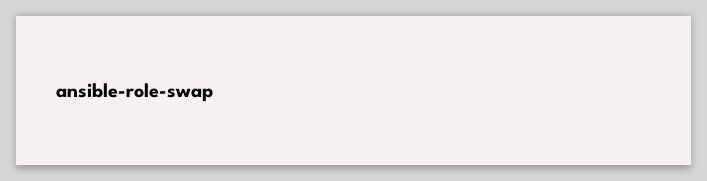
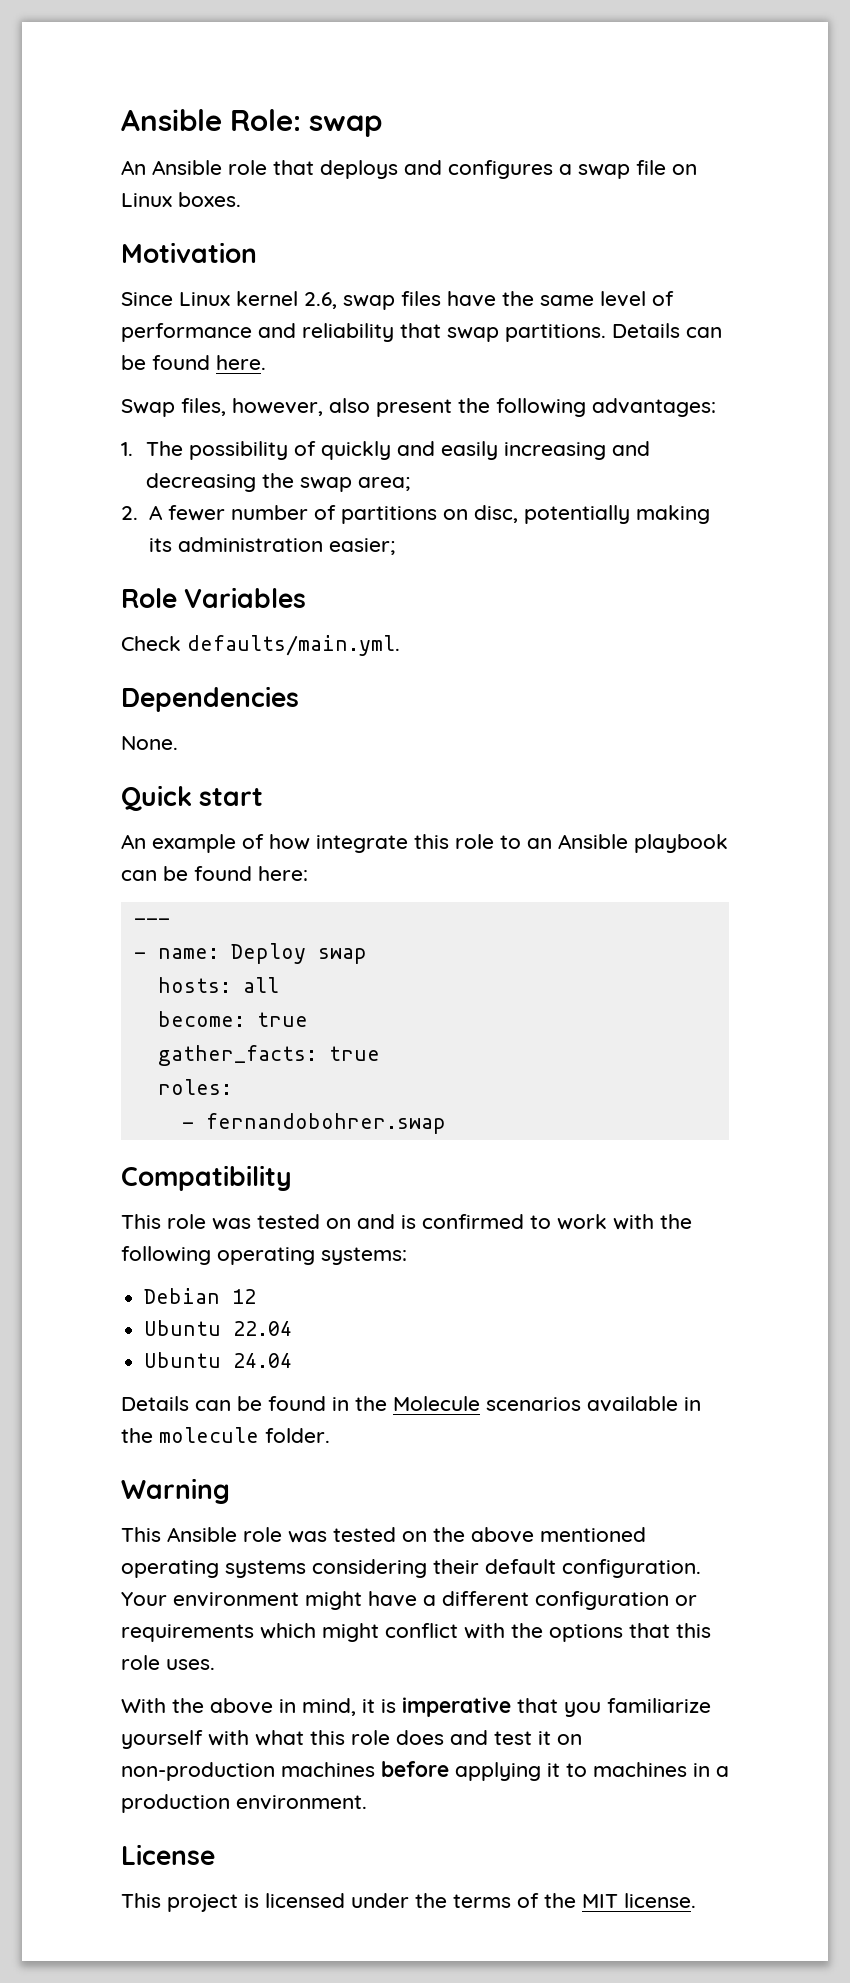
[56,83,213,102] ansible-role-swap -> [121,109,382,137] [121,160,697,179] [121,192,241,207] [121,242,257,263] [121,291,674,310] [121,323,722,342] [121,355,266,370] [121,398,716,417] [121,441,650,460] [145,473,410,492] [121,505,710,524] [148,537,395,555] [121,587,307,608] [121,635,400,656] [121,686,299,712] [121,736,178,750] [121,785,264,811] [121,834,728,853] [121,866,308,881] [133,918,170,925] [133,943,367,964] [157,977,279,993] [157,1011,308,1027] [157,1045,380,1066] [157,1079,232,1095] [181,1113,446,1134] [121,1165,292,1191] [121,1214,692,1230] [121,1246,407,1265] [144,1288,257,1304] [144,1320,293,1336] [144,1352,293,1368] [121,1396,701,1412] [121,1427,330,1443] [121,1478,230,1504] [121,1527,646,1543] [121,1559,701,1578] [121,1591,697,1610] [121,1623,711,1642] [121,1655,215,1670] [121,1697,711,1717] [121,1730,582,1749] [121,1761,729,1781] [121,1794,367,1813] [121,1844,215,1865] [121,1893,696,1912] Ansible Role: swap // An Ansible role that deploys and configures a swap file on Linux boxes. // Motivation // Since Linux kernel 2.6, swap files have the same level of performance and reliability that swap partitions. Details can be found here. // Swap files, however, also present the following advantages: // 1. The possibility of quickly and easily increasing and decreasing the swap area; // 2. A fewer number of partitions on disc, potentially making its administration easier; // Role Variables // Check defaults/main.yml. // Dependencies // None. // Quick start // An example of how integrate this role to an Ansible playbook can be found here: // --- // - name: Deploy swap // hosts: all // become: true // gather_facts: true // roles: // - fernandobohrer.swap // Compatibility // This role was tested on and is confirmed to work with the following operating systems: // Debian 12 // Ubuntu 22.04 // Ubuntu 24.04 // Details can be found in the Molecule scenarios available in the molecule folder. // Warning // This Ansible role was tested on the above mentioned operating systems considering their default configuration. Your environment might have a different configuration or requirements which might conflict with the options that this role uses. // With the above in mind, it is imperative that you familiarize yourself with what this role does and test it on non-production machines before applying it to machines in a production environment. // License // This project is licensed under the terms of the MIT license.

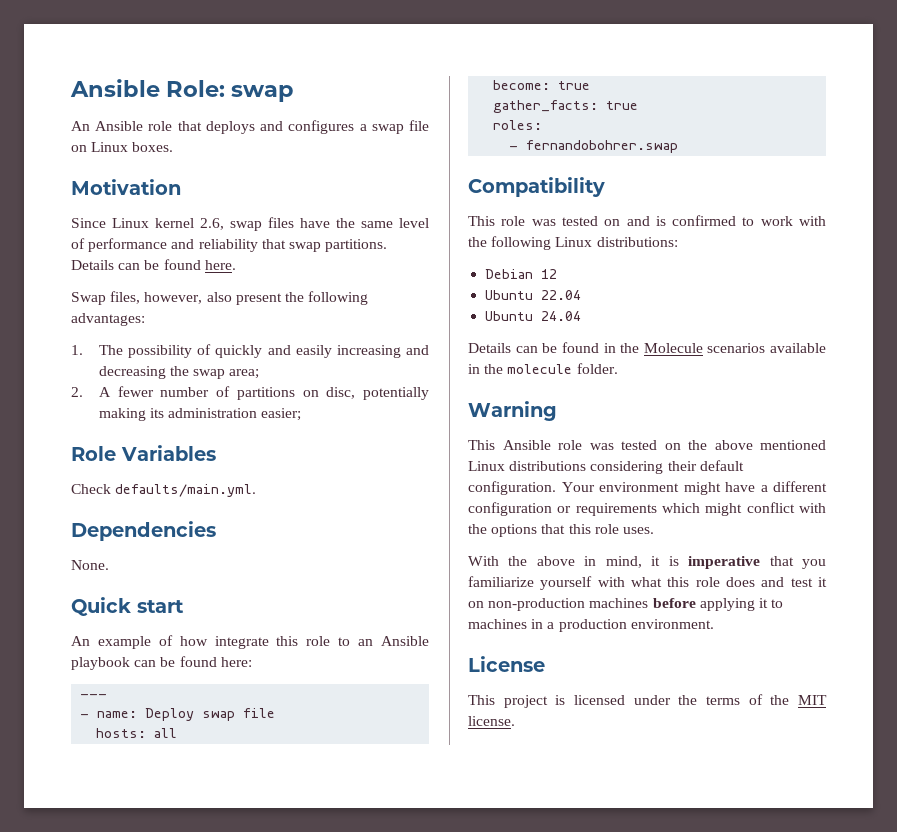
(367, 956) none -> [243,708,276,718] file
[217,1247,407,1265] operating systems: -> [555,237,678,247] Linux distributions:
[121,1560,306,1578] operating systems -> [468,461,587,471] Linux distributions

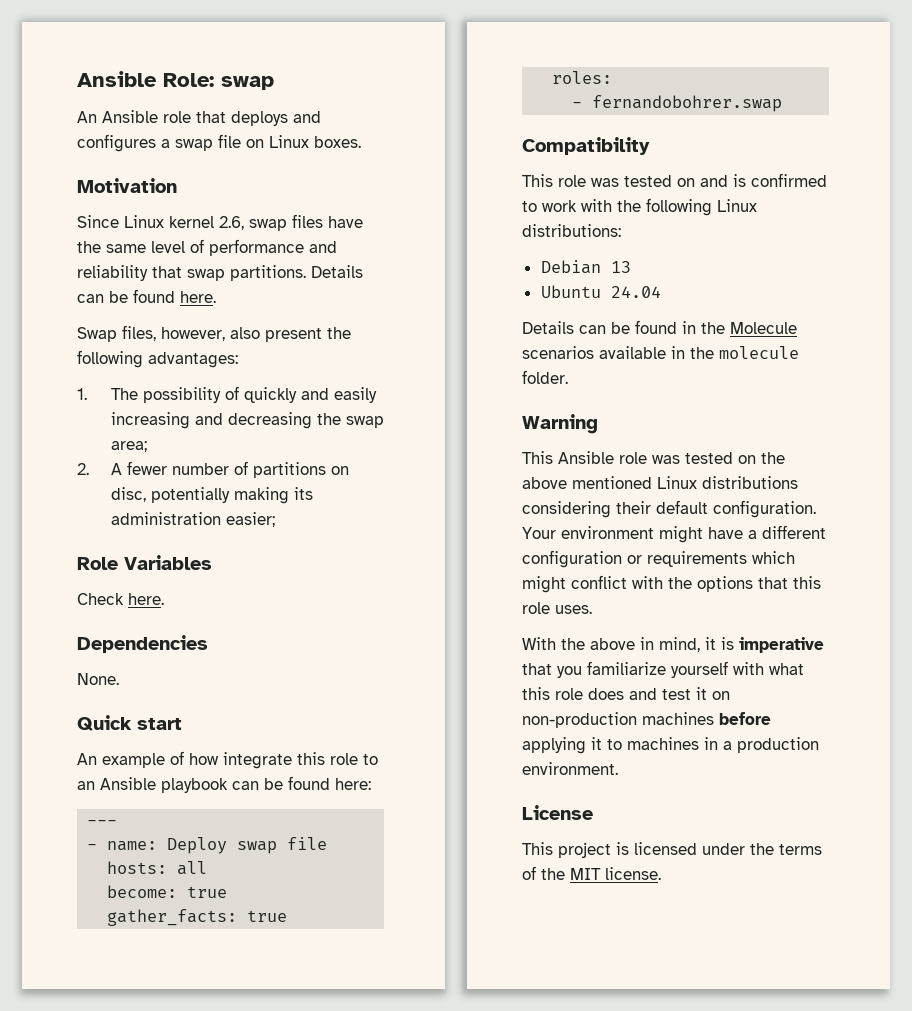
[115,484,257,497] defaults/main.yml. -> [128,593,164,605] here.
[541,269,558,279] [485,290,582,300] 12 // Ubuntu 22.04 -> [610,261,631,273] 13

